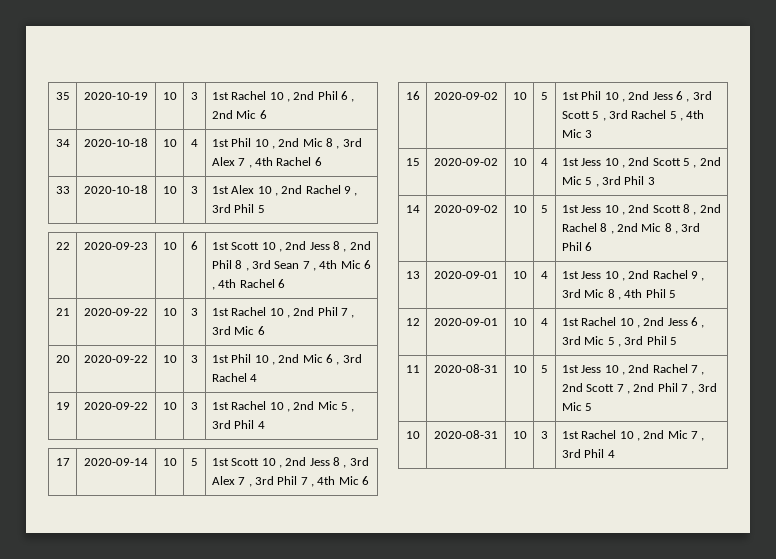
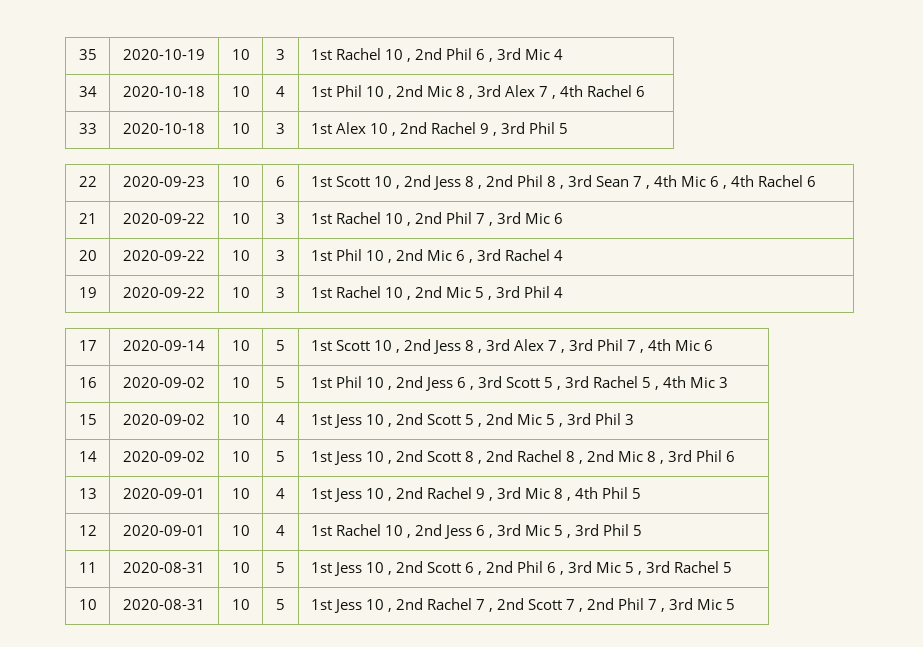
[211,110,267,119] 2nd Mic 6 -> [496,48,563,60] 3rd Mic 4
(548, 369) none -> [310,561,732,576] [78,599,97,610] [123,599,205,610] [231,599,250,610] [276,599,285,610] | 1st Jess 10 , 2nd Scott 6 , 2nd Phil 6 , 3rd Mic 5 , 3rd Rachel 5 // 10 | 2020-08-31 | 10 | 5
[405,431,420,439] [434,430,498,439] [512,431,527,439] [541,431,548,439] [561,430,705,441] [561,449,615,458] // 10 | 2020-08-31 | 10 | 3 | 1st Rachel 10 , 2nd Mic 7 , 3rd Phil 4 -> (735, 604) none

